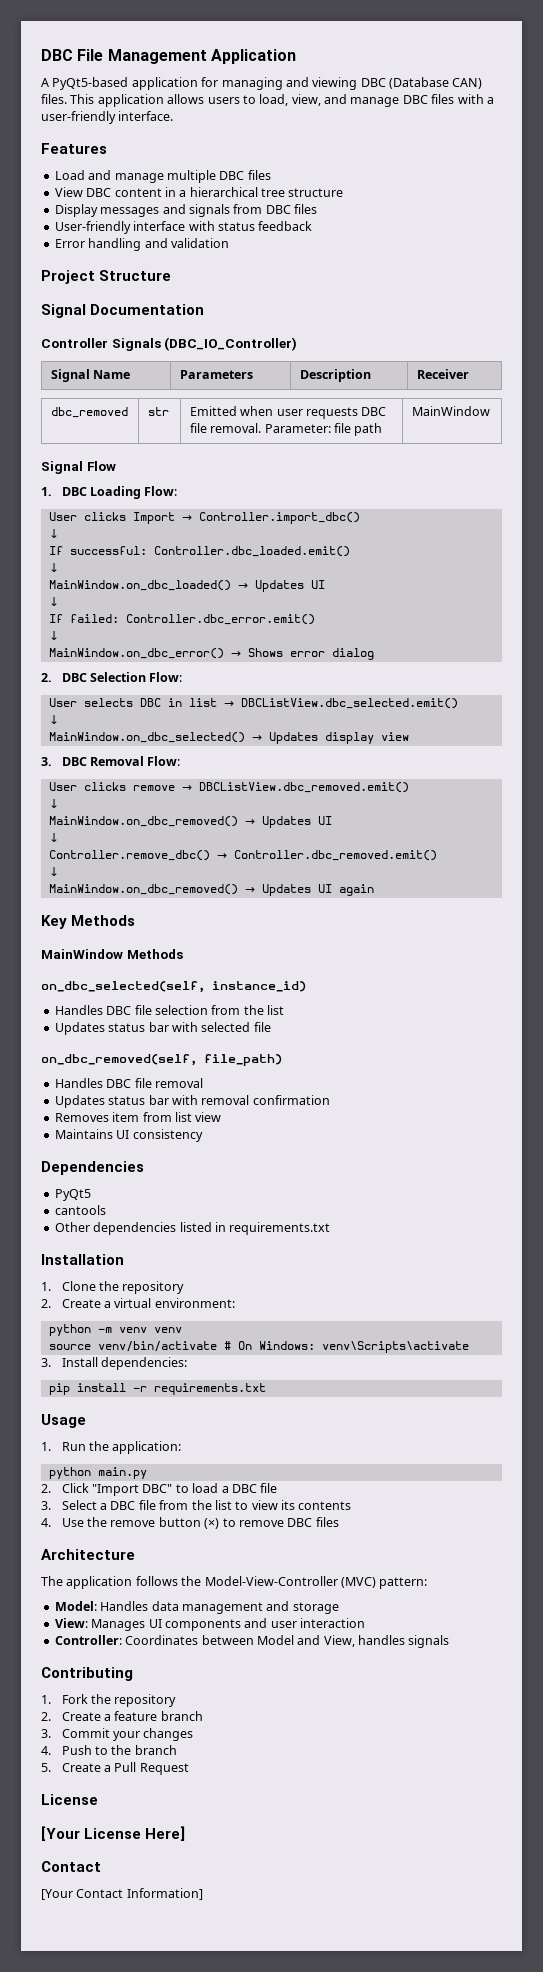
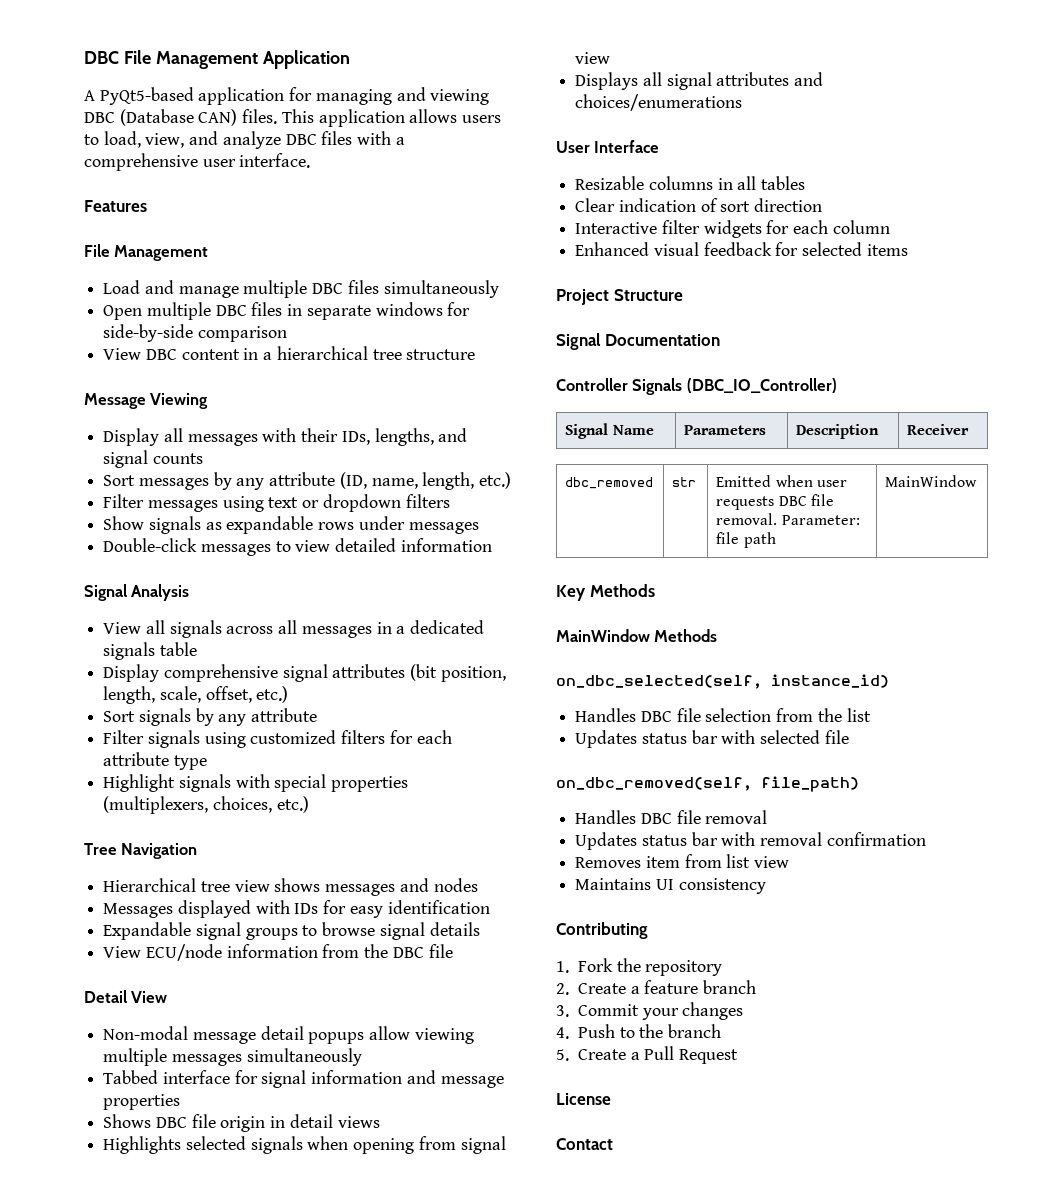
[350,97,400,107] manage -> [222,131,281,149] analyze
[41,111,116,124] user-friendly -> [84,153,236,171] comprehensive user
(107, 148) none -> [84,244,209,261] // File Management
(271, 175) none -> [383,280,499,298] [103,302,471,320] [103,324,287,342] simultaneously // Open multiple DBC files in separate windows for side-by-side comparison
[54,204,317,217] [54,221,313,234] [54,238,229,251] // Display messages and signals from DBC files // User-friendly interface with status feedback // Error handling and validation -> [84,393,209,409] [103,428,468,446] [103,450,203,468] [103,472,512,490] [103,494,450,512] [103,516,479,534] [103,538,492,556] [84,584,190,601] [103,620,485,638] [103,642,197,660] [103,664,506,682] [103,686,289,704] [103,708,318,726] [103,730,452,748] [103,752,207,770] [103,774,409,792] [103,796,309,814] [84,843,198,859] [103,878,478,896] [103,900,490,918] [103,922,480,940] [103,944,453,961] [84,990,168,1003] [103,1026,474,1044] [103,1048,362,1066] [103,1070,504,1088] [103,1094,181,1110] [103,1114,380,1132] [103,1136,506,1154] [575,52,611,64] [575,72,824,90] [575,94,743,111] [556,140,660,153] [575,176,806,190] [575,198,823,212] [575,220,890,238] [575,242,908,256] // Message Viewing // Display all messages with their IDs, lengths, and signal counts // Sort messages by any attribute (ID, name, length, etc.) // Filter messages using text or dropdown filters // Show signals as expandable rows under messages // Double-click messages to view detailed information // Signal Analysis // View all signals across all messages in a dedicated signals table // Display comprehensive signal attributes (bit position, length, scale, offset, etc.) // Sort signals by any attribute // Filter signals using customized filters for each attribute type // Highlight signals with special properties (multiplexers, choices, etc.) // Tree Navigation // Hierarchical tree view shows messages and nodes // Messages displayed with IDs for easy identification // Expandable signal groups to browse signal details // View ECU/node information from the DBC file // Detail View // Non-modal message detail popups allow viewing multiple messages simultaneously // Tabbed interface for signal information and message properties // Shows DBC file origin in detail views // Highlights selected signals when opening from signal view // Displays all signal attributes and choices/enumerations // User Interface // Resizable columns in all tables // Clear indication of sort direction // Interactive filter widgets for each column // Enhanced visual feedback for selected items
[41,461,116,474] [41,486,178,499] [48,512,360,524] [48,529,59,538] [48,546,350,557] [48,563,59,572] [48,580,325,592] [48,597,59,606] [48,614,315,625] [48,631,59,640] [48,648,374,660] [41,672,183,682] [48,698,458,709] [48,715,59,724] [48,732,409,744] [41,756,181,766] [48,782,409,793] [48,799,59,808] [48,816,332,828] [48,833,59,842] [48,850,437,861] [48,867,59,876] [48,884,374,896] // Signal Flow // 1. DBC Loading Flow: // User clicks Import → Controller.import_dbc() // ↓ // If successful: Controller.dbc_loaded.emit() // ↓ // MainWindow.on_dbc_loaded() → Updates UI // ↓ // If failed: Controller.dbc_error.emit() // ↓ // MainWindow.on_dbc_error() → Shows error dialog // 2. DBC Selection Flow: // User selects DBC in list → DBCListView.dbc_selected.emit() // ↓ // MainWindow.on_dbc_selected() → Updates display view // 3. DBC Removal Flow: // User clicks remove → DBCListView.dbc_removed.emit() // ↓ // MainWindow.on_dbc_removed() → Updates UI // ↓ // Controller.remove_dbc() → Controller.dbc_removed.emit() // ↓ // MainWindow.on_dbc_removed() → Updates UI again -> (978, 481) none
[41,1161,144,1175] [54,1189,91,1201] [54,1205,106,1215] [54,1222,331,1235] [41,1254,124,1265] [41,1281,185,1294] [41,1298,235,1308] [48,1324,182,1336] [48,1341,469,1353] [41,1357,188,1370] [48,1383,266,1395] [41,1414,86,1428] [41,1441,182,1454] [48,1467,147,1479] [41,1483,278,1496] [41,1500,352,1510] [41,1517,339,1529] [41,1549,135,1560] [41,1576,428,1589] [54,1601,339,1614] [54,1618,365,1631] [54,1635,450,1648] // Dependencies // PyQt5 // cantools // Other dependencies listed in requirements.txt // Installation // 1. Clone the repository // 2. Create a virtual environment: // python -m venv venv // source venv/bin/activate # On Windows: venv\Scripts\activate // 3. Install dependencies: // pip install -r requirements.txt // Usage // 1. Run the application: // python main.py // 2. Click "Import DBC" to load a DBC file // 3. Select a DBC file from the list to view its contents // 4. Use the remove button (×) to remove DBC files // Architecture // The application follows the Model-View-Controller (MVC) pattern: // Model: Handles data management and storage // View: Manages UI components and user interaction // Controller: Coordinates between Model and View, handles signals -> (766, 886) none
[41,1826,186,1841] [41,1861,101,1872] [41,1888,203,1900] [Your License Here] // Contact // [Your Contact Information] -> [556,1138,613,1150] Contact

